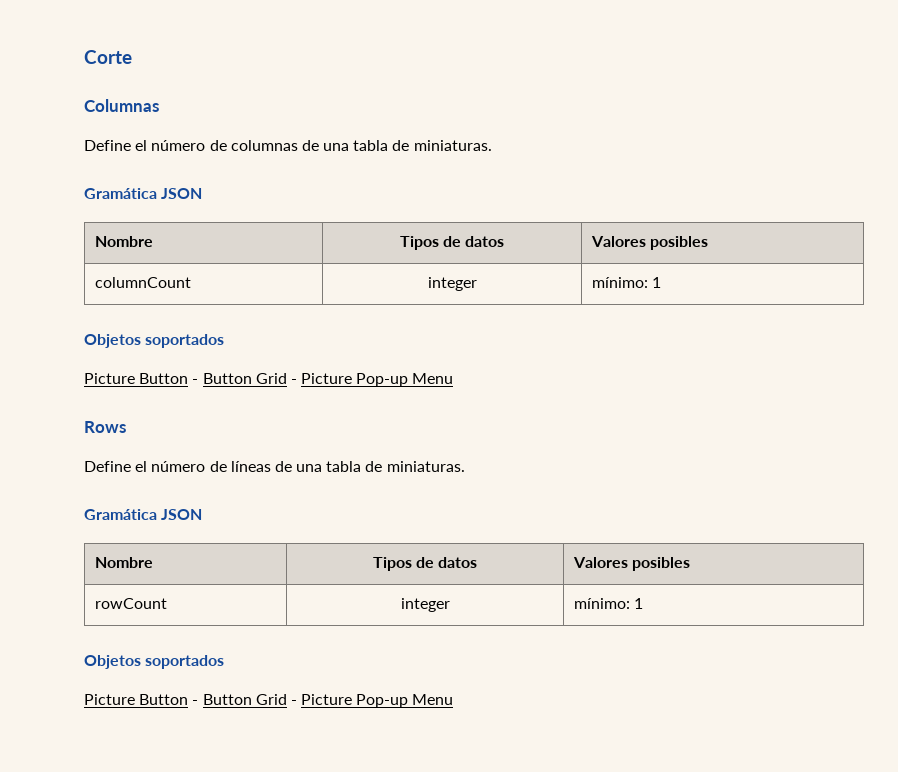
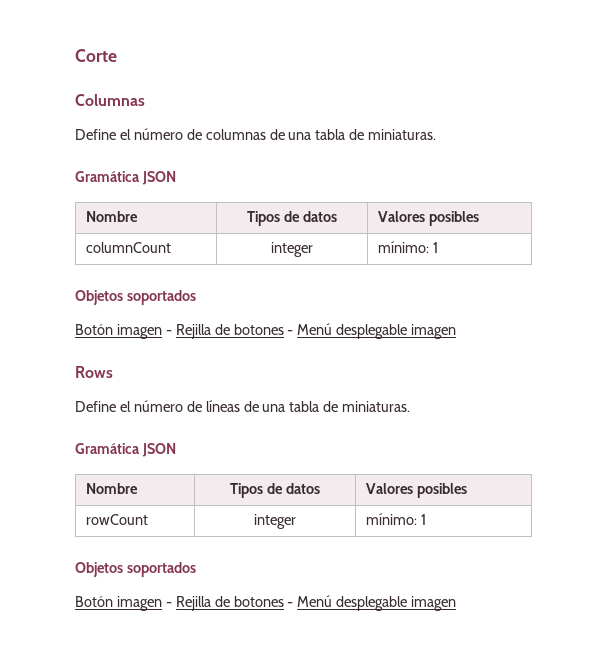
[84,373,454,387] Picture Button - Button Grid - Picture Pop-up Menu -> [75,323,457,339] Botón imagen - Rejilla de botones - Menú desplegable imagen
[84,694,454,708] Picture Button - Button Grid - Picture Pop-up Menu -> [75,595,457,611] Botón imagen - Rejilla de botones - Menú desplegable imagen

